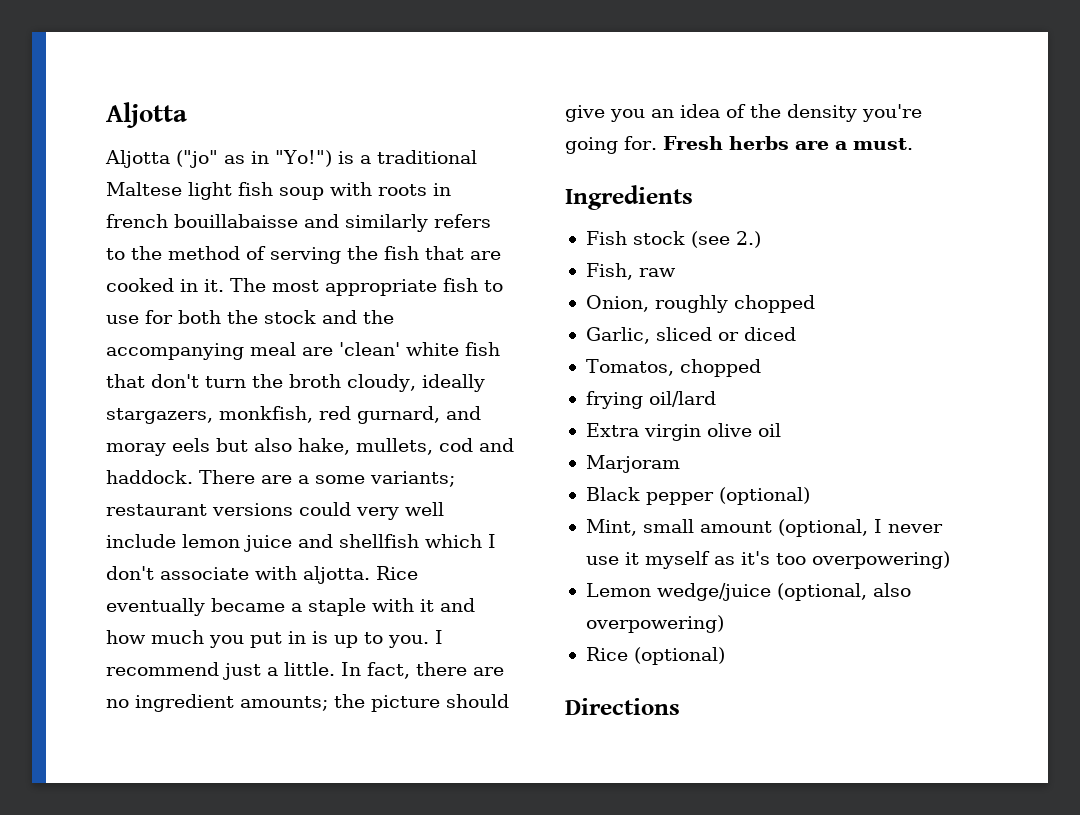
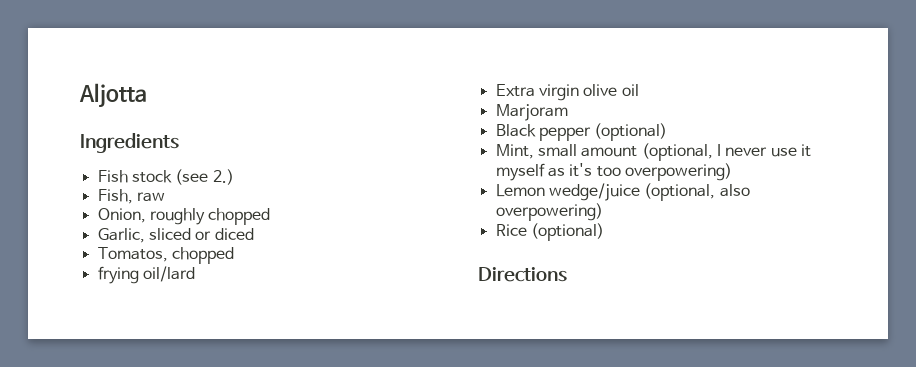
[106,102,187,128] [105,150,477,168] [106,182,451,200] [106,214,491,232] [106,246,501,264] [106,278,503,296] [106,310,394,324] [106,342,500,360] [106,374,485,392] [106,406,481,424] [106,438,514,456] [106,470,455,487] [106,502,444,520] [106,534,496,552] [106,566,418,584] [106,598,475,616] [106,630,443,648] [106,662,504,680] [106,694,509,712] [565,104,922,122] [565,136,913,154] Aljotta // Aljotta ("jo" as in "Yo!") is a traditional Maltese light fish soup with roots in french bouillabaisse and similarly refers to the method of serving the fish that are cooked in it. The most appropriate fish to use for both the stock and the accompanying meal are 'clean' white fish that don't turn the broth cloudy, ideally stargazers, monkfish, red gurnard, and moray eels but also hake, mullets, cod and haddock. There are a some variants; restaurant versions could very well include lemon juice and shellfish which I don't associate with aljotta. Rice eventually became a staple with it and how much you put in is up to you. I recommend just a little. In fact, there are no ingredient amounts; the picture should give you an idea of the density you're going for. Fresh herbs are a must. -> [79,83,147,108] Aljotta

